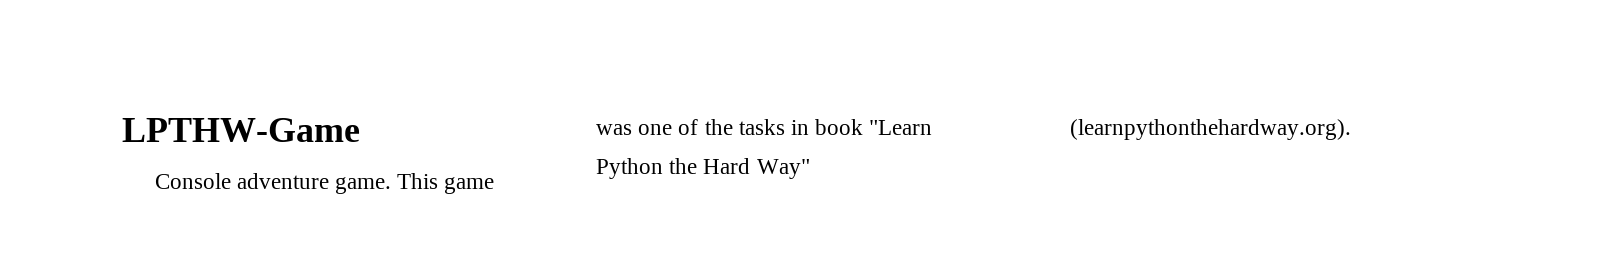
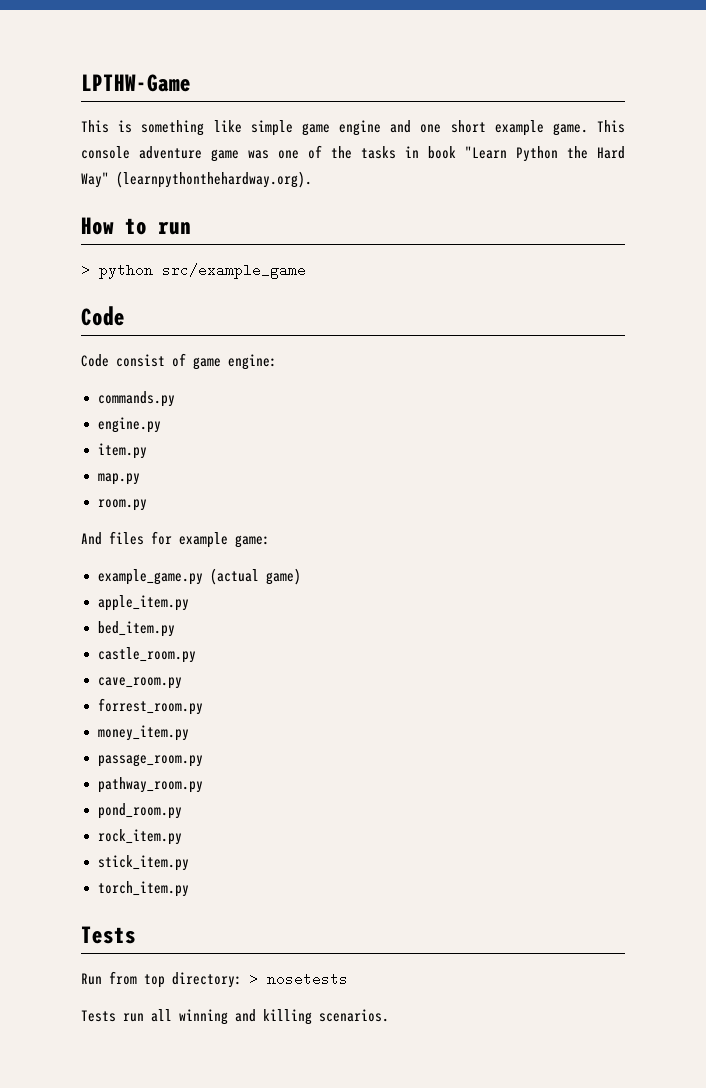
[154,173,439,194] Console adventure game. This -> [81,120,626,136] [81,146,202,159] This is something like simple game engine and one short example game. This console adventure
(1351, 129) none -> [81,217,191,235] [81,263,306,279] [81,306,125,326] [81,353,277,370] [97,391,175,407] [97,417,161,433] [97,443,147,459] [97,473,140,485] [97,499,147,511] [81,531,270,548] [97,568,301,585] [97,595,189,611] [97,621,175,637] [97,647,196,663] [97,677,182,689] [97,698,203,715] [97,725,189,741] [97,754,203,767] [97,777,203,793] [97,803,182,819] [97,829,182,845] [97,855,189,871] [97,881,189,897] [81,926,136,944] [81,971,348,988] [81,1009,389,1025] // How to run // > python src/example_game // Code // Code consist of game engine: // commands.py // engine.py // item.py // map.py // room.py // And files for example game: // example_game.py (actual game) // apple_item.py // bed_item.py // castle_room.py // cave_room.py // forrest_room.py // money_item.py // passage_room.py // pathway_room.py // pond_room.py // rock_item.py // stick_item.py // torch_item.py // Tests // Run from top directory: > nosetests // Tests run all winning and killing scenarios.

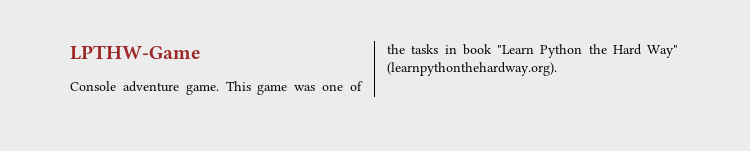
[81,120,626,136] [81,146,202,159] This is something like simple game engine and one short example game. This console adventure -> [70,81,251,95] Console adventure game. This
[81,217,191,235] [81,263,306,279] [81,306,125,326] [81,353,277,370] [97,391,175,407] [97,417,161,433] [97,443,147,459] [97,473,140,485] [97,499,147,511] [81,531,270,548] [97,568,301,585] [97,595,189,611] [97,621,175,637] [97,647,196,663] [97,677,182,689] [97,698,203,715] [97,725,189,741] [97,754,203,767] [97,777,203,793] [97,803,182,819] [97,829,182,845] [97,855,189,871] [97,881,189,897] [81,926,136,944] [81,971,348,988] [81,1009,389,1025] // How to run // > python src/example_game // Code // Code consist of game engine: // commands.py // engine.py // item.py // map.py // room.py // And files for example game: // example_game.py (actual game) // apple_item.py // bed_item.py // castle_room.py // cave_room.py // forrest_room.py // money_item.py // passage_room.py // pathway_room.py // pond_room.py // rock_item.py // stick_item.py // torch_item.py // Tests // Run from top directory: > nosetests // Tests run all winning and killing scenarios. -> (557, 69) none

